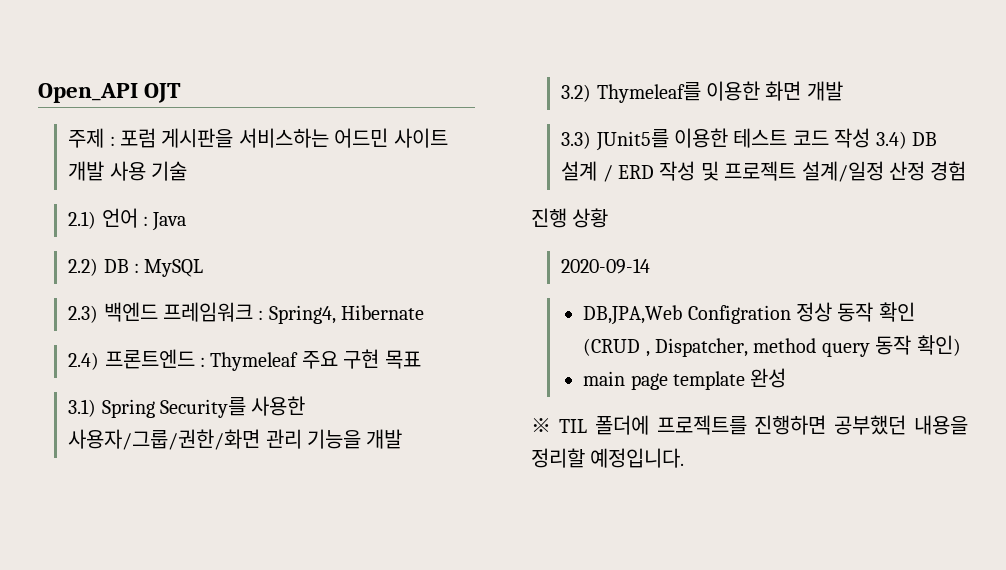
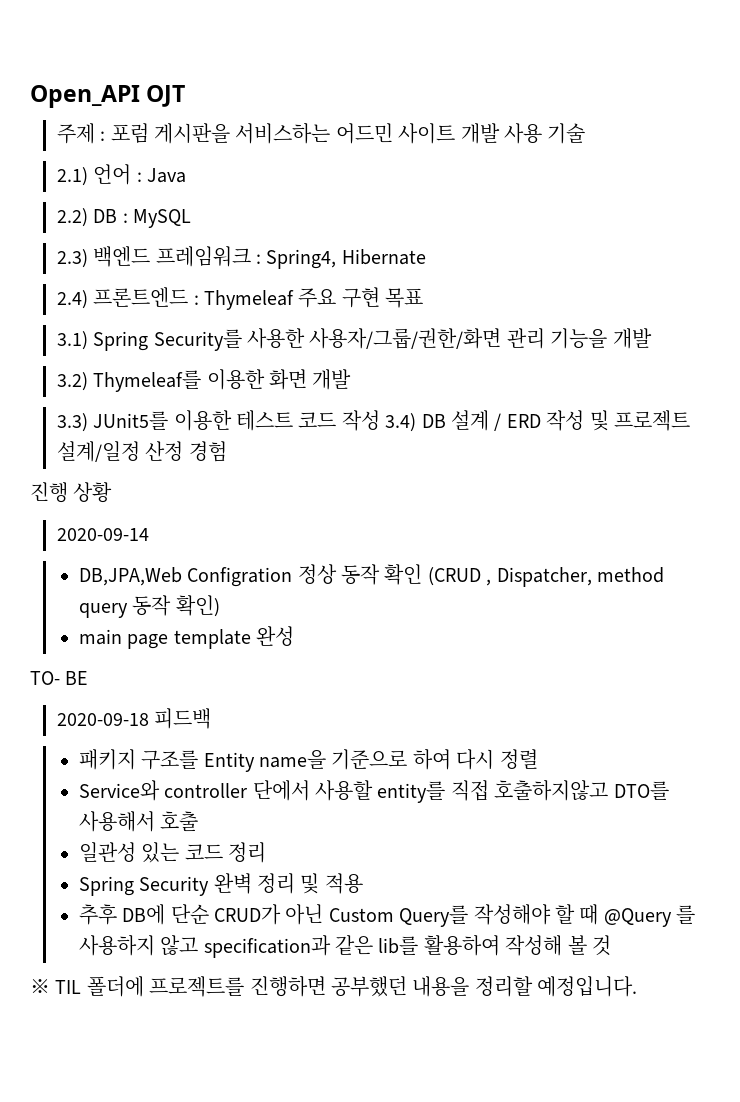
(787, 378) none -> [30,671,89,685] [56,708,212,729] [78,749,538,772] [78,780,669,803] [78,811,199,832] [78,842,266,863] [78,873,363,896] [78,904,696,927] [78,935,611,958] // TO- BE // 2020-09-18 피드백 // 패키지 구조를 Entity name을 기준으로 하여 다시 정렬 // Service와 controller 단에서 사용할 entity를 직접 호출하지않고 DTO를 사용해서 호출 // 일관성 있는 코드 정리 // Spring Security 완벽 정리 및 적용 // 추후 DB에 단순 CRUD가 아닌 Custom Query를 작성해야 할 때 @Query 를 사용하지 않고 specification과 같은 lib를 활용하여 작성해 볼 것

